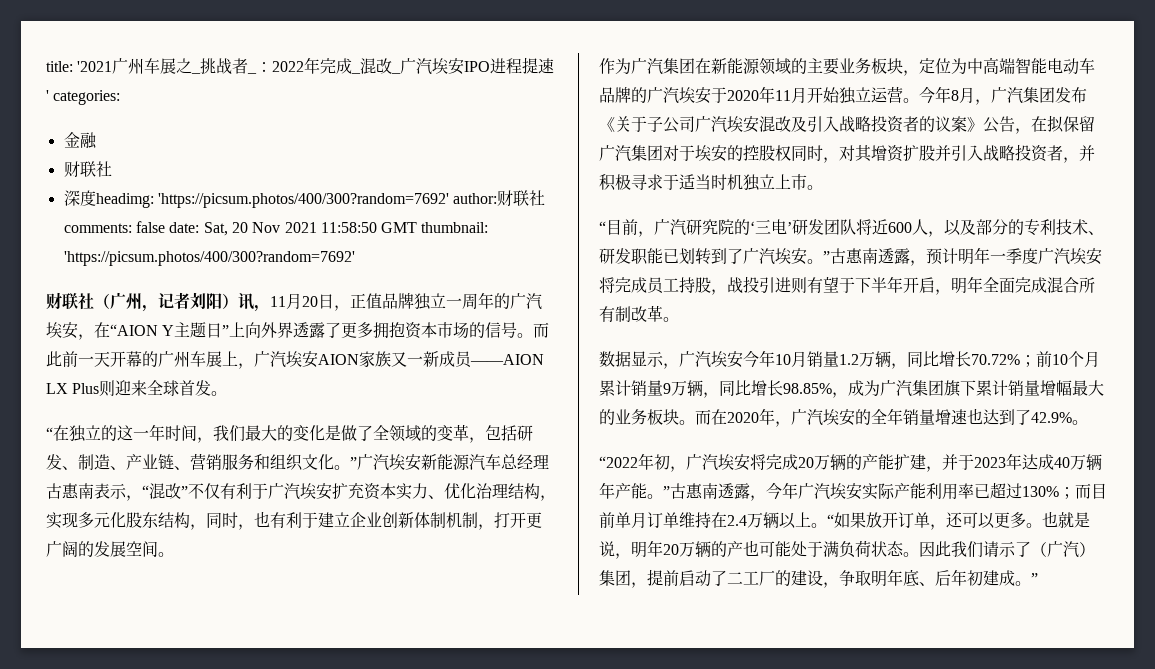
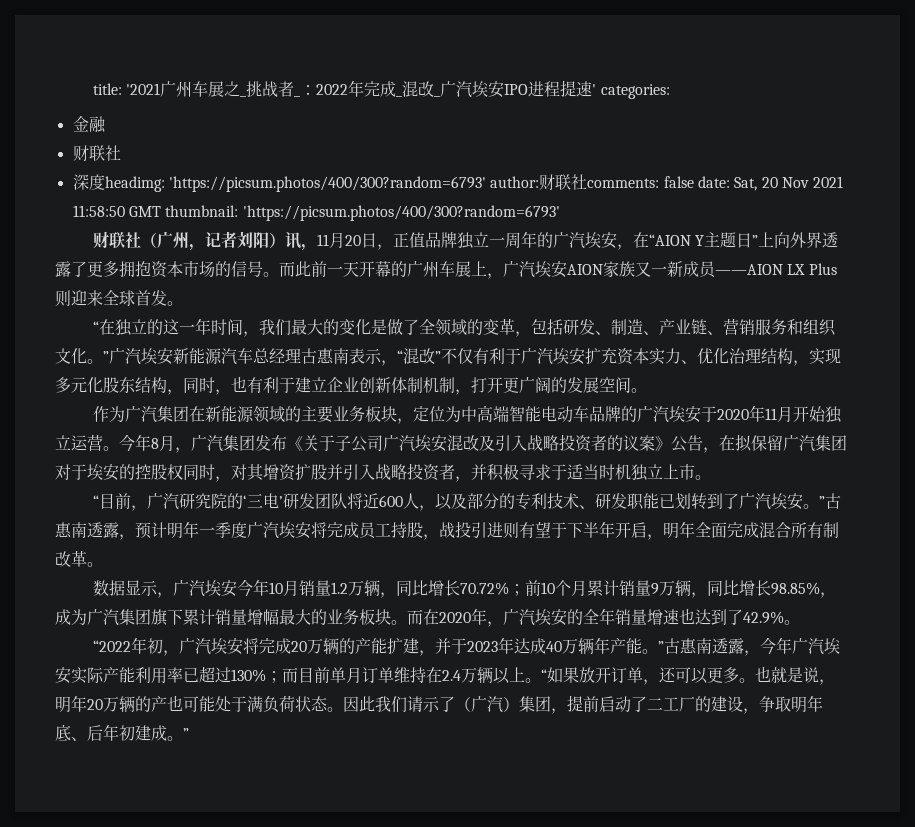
[157,193,449,208] 'https://picsum.photos/400/300?random=7692' -> [168,176,486,192] 'https://picsum.photos/400/300?random=6793'
[63,251,355,266] 'https://picsum.photos/400/300?random=7692' -> [242,205,560,221] 'https://picsum.photos/400/300?random=6793'

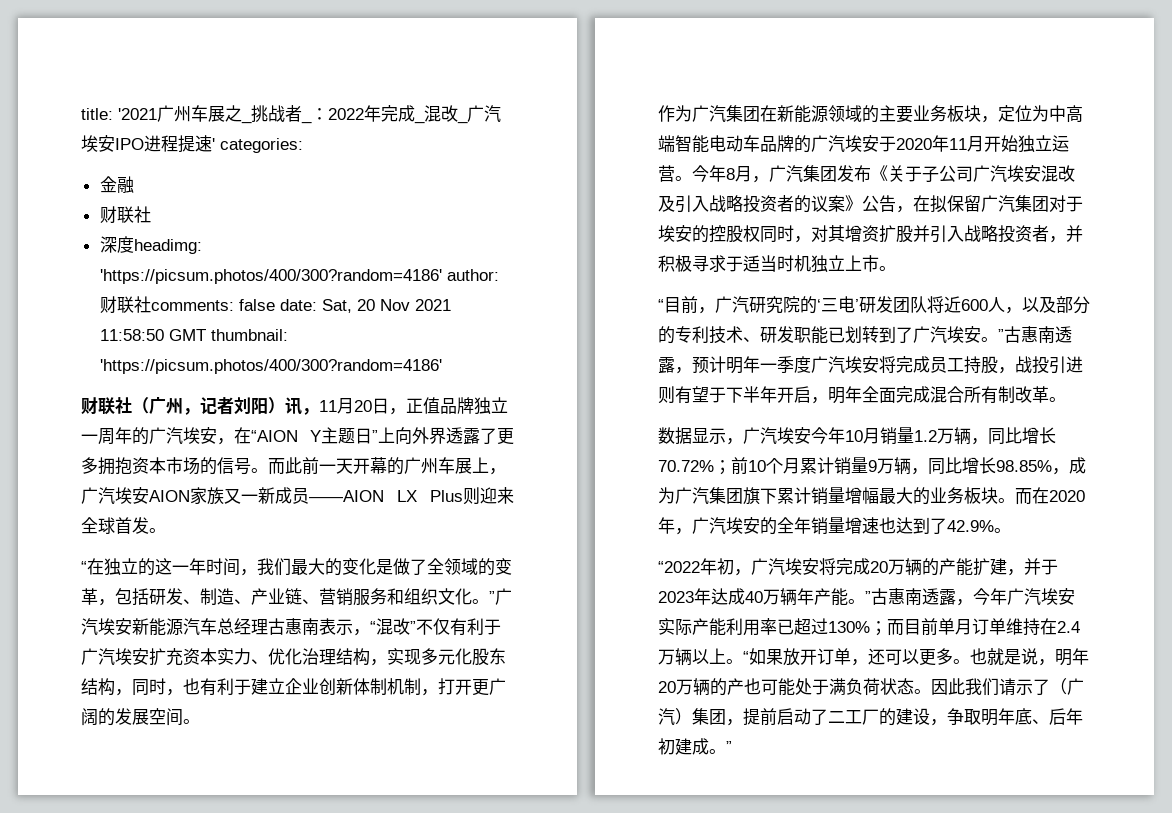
[168,176,486,192] 'https://picsum.photos/400/300?random=6793' -> [99,269,442,284] 'https://picsum.photos/400/300?random=4186'
[242,205,560,221] 'https://picsum.photos/400/300?random=6793' -> [99,359,442,374] 'https://picsum.photos/400/300?random=4186'

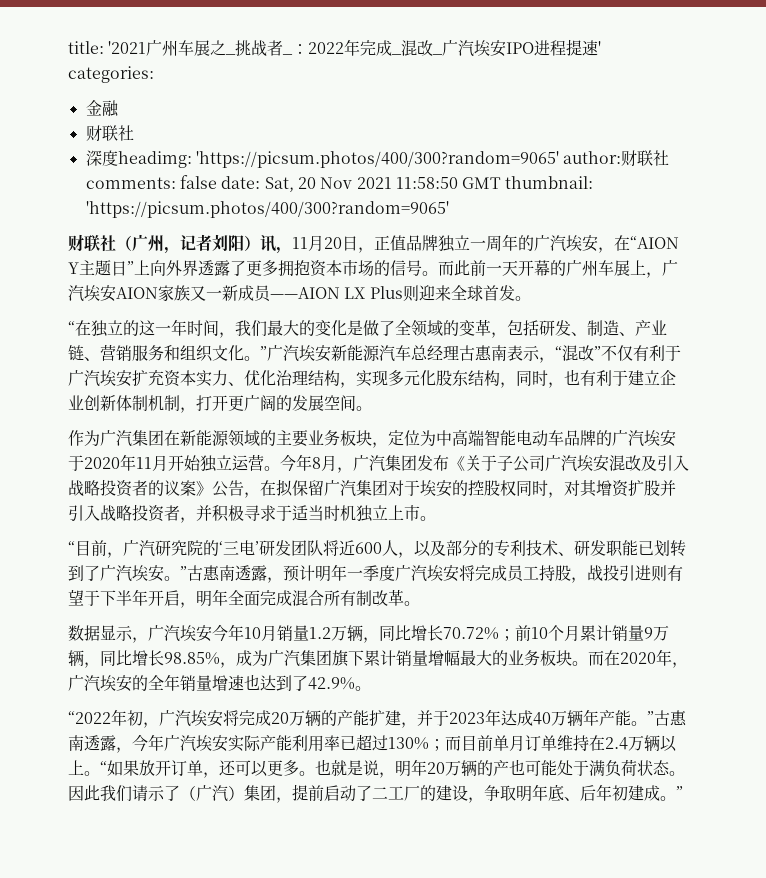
[99,269,442,284] 'https://picsum.photos/400/300?random=4186' -> [195,151,559,168] 'https://picsum.photos/400/300?random=9065'
[99,359,442,374] 'https://picsum.photos/400/300?random=4186' -> [85,201,449,218] 'https://picsum.photos/400/300?random=9065'

